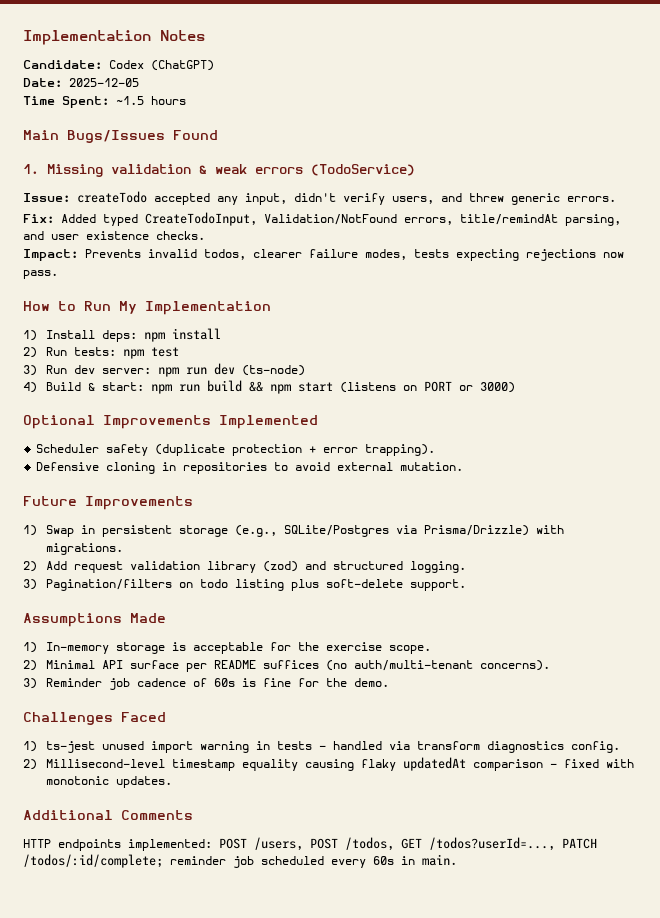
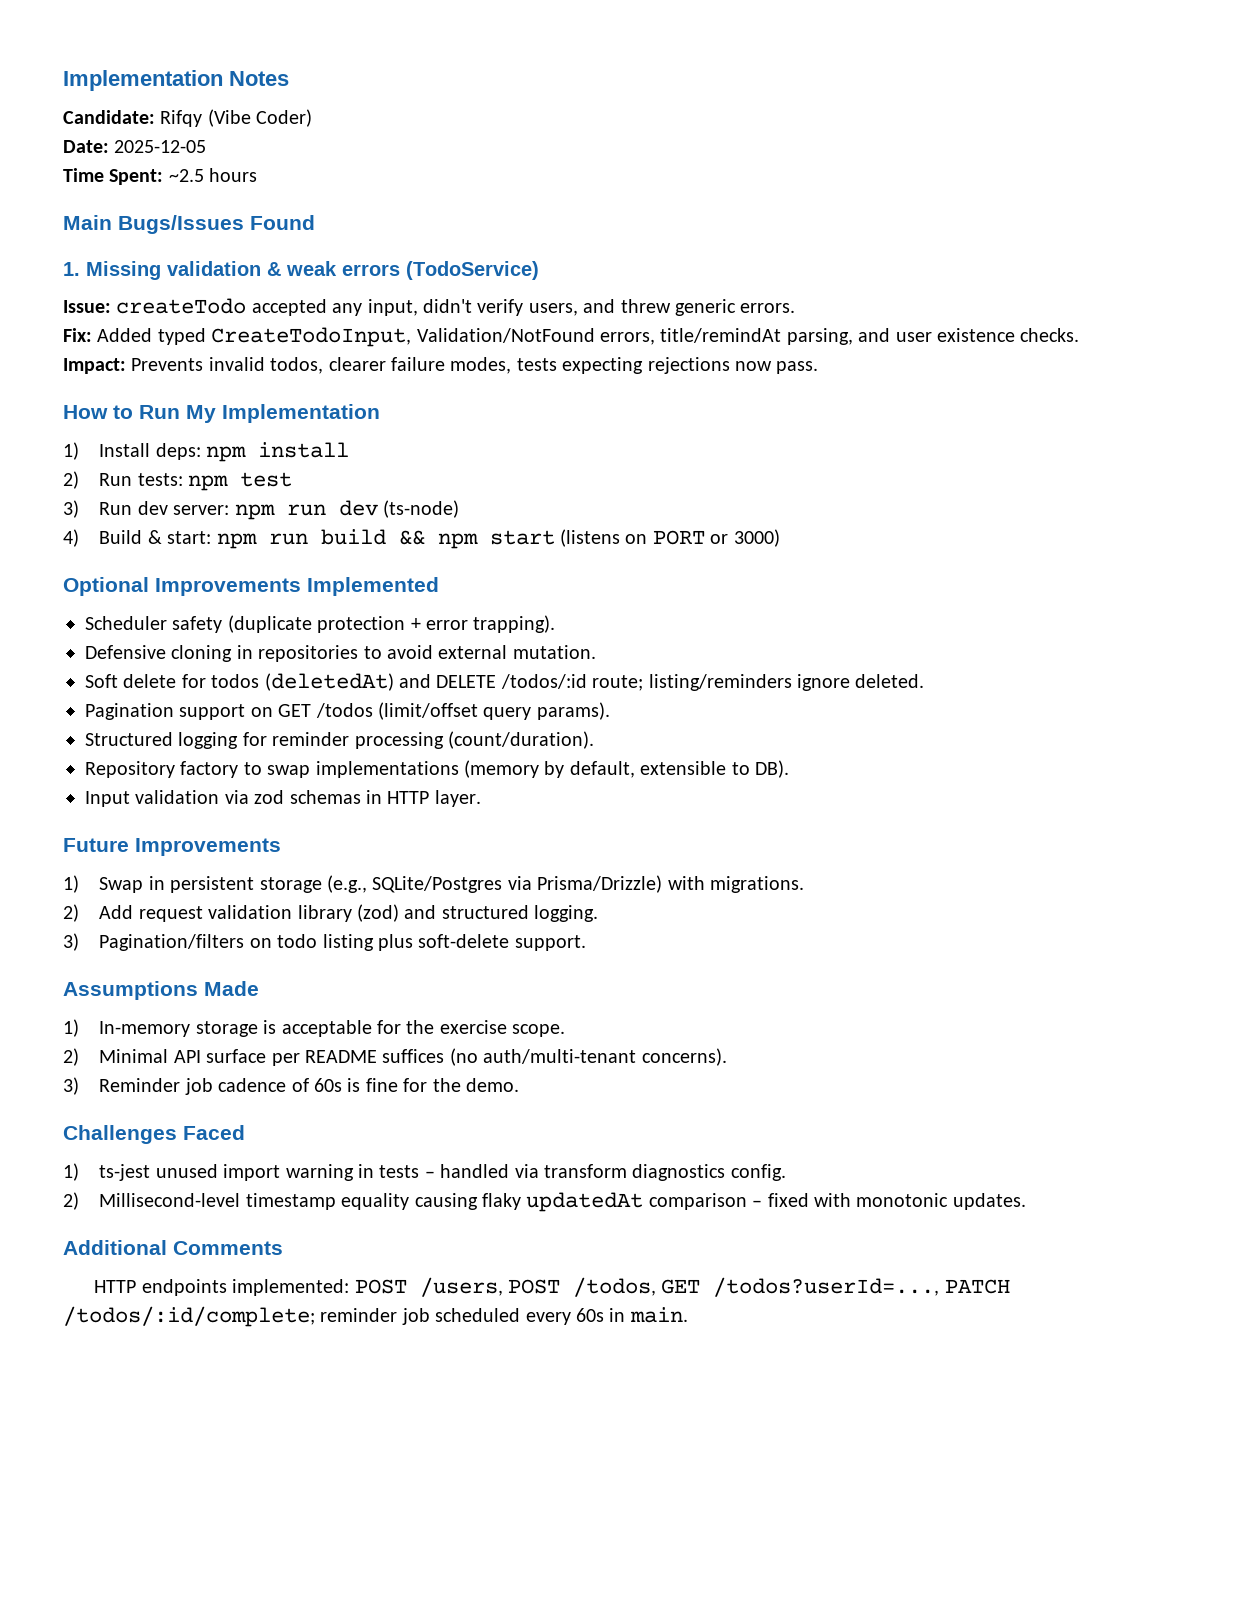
[109,60,214,71] Codex (ChatGPT) -> [160,109,313,127] Rifqy (Vibe Coder)
[116,96,144,105] ~1.5 -> [168,169,204,182] ~2.5
(464, 466) none -> [85,673,925,691] [85,702,610,720] [85,731,594,749] [85,760,789,778] [85,790,481,807] // Soft delete for todos (deletedAt) and DELETE /todos/:id route; listing/reminders ignore deleted. // Pagination support on GET /todos (limit/offset query params). // Structured logging for reminder processing (count/duration). // Repository factory to swap implementations (memory by default, extensible to DB). // Input validation via zod schemas in HTTP layer.

